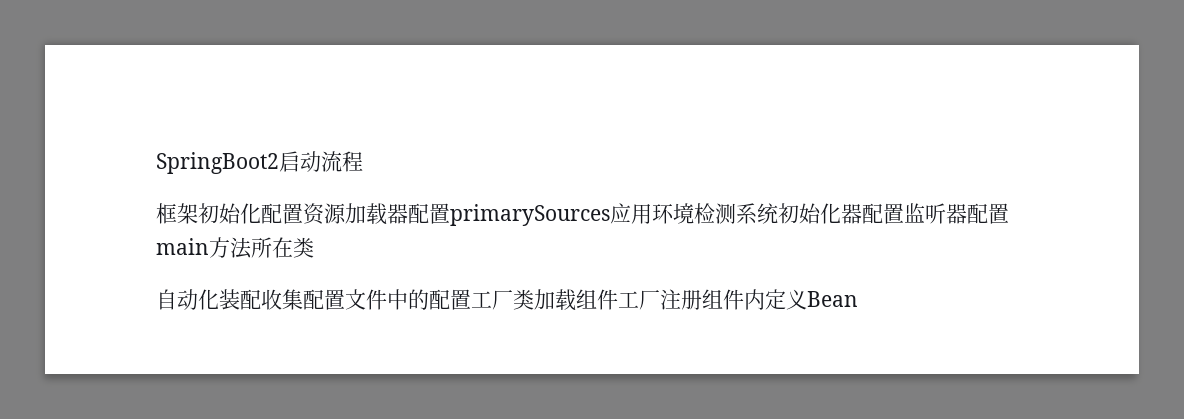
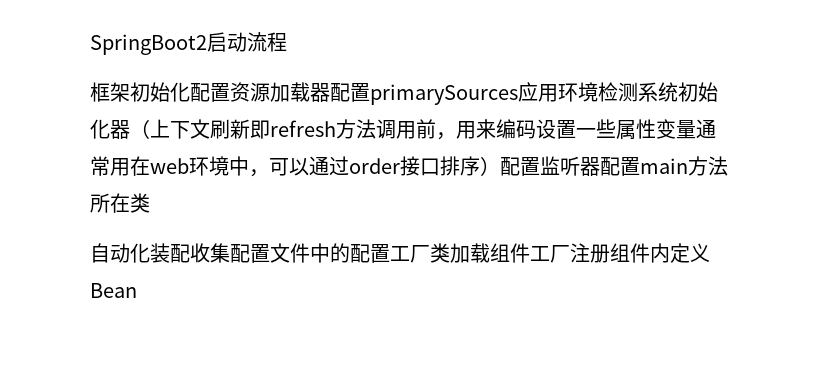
(862, 214) none -> [130,119,716,140] [90,156,500,177] （上下文刷新即refresh方法调用前，用来编码设置一些属性变量通常用在web环境中，可以通过order接口排序）

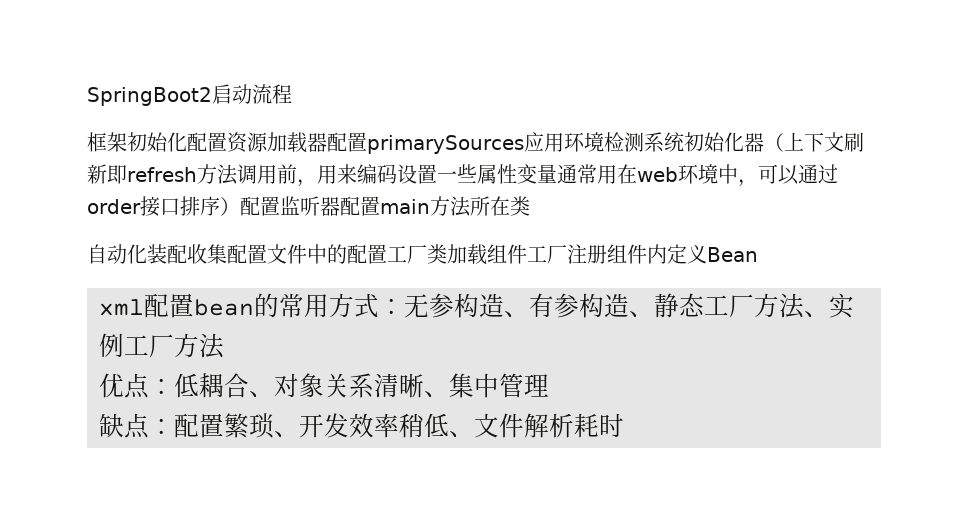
(137, 290) none -> [99,293,854,319] [99,333,225,359] [99,373,549,399] [99,413,624,439] // xml配置bean的常用方式：无参构造、有参构造、静态工厂方法、实例工厂方法 // 优点：低耦合、对象关系清晰、集中管理 // 缺点：配置繁琐、开发效率稍低、文件解析耗时

